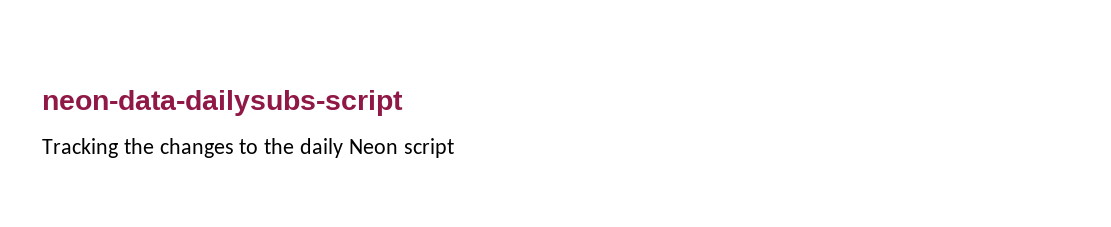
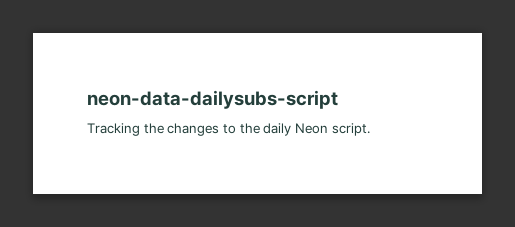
[403,138,454,158] script -> [331,123,370,136] script.

